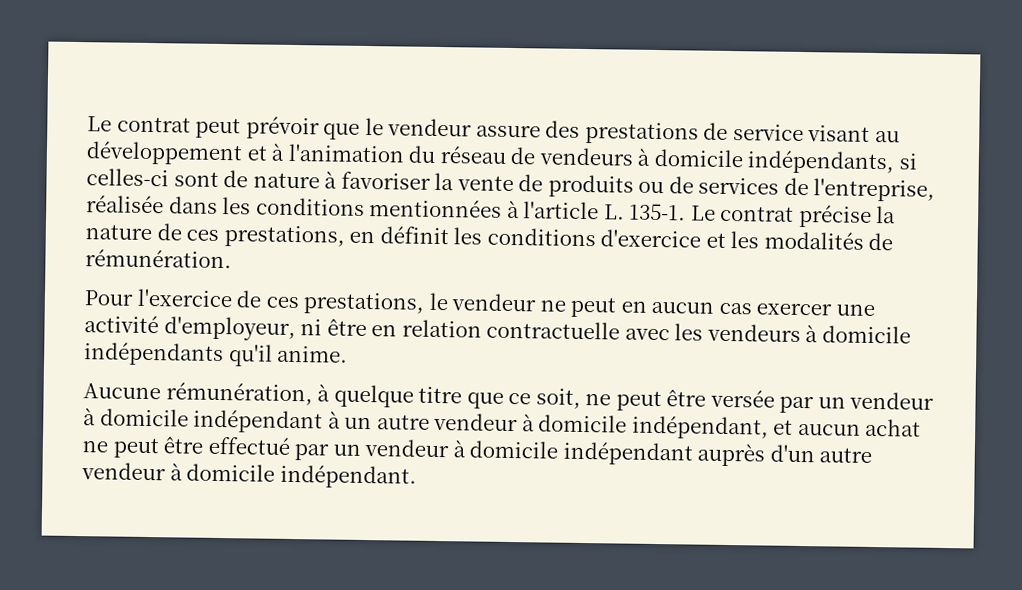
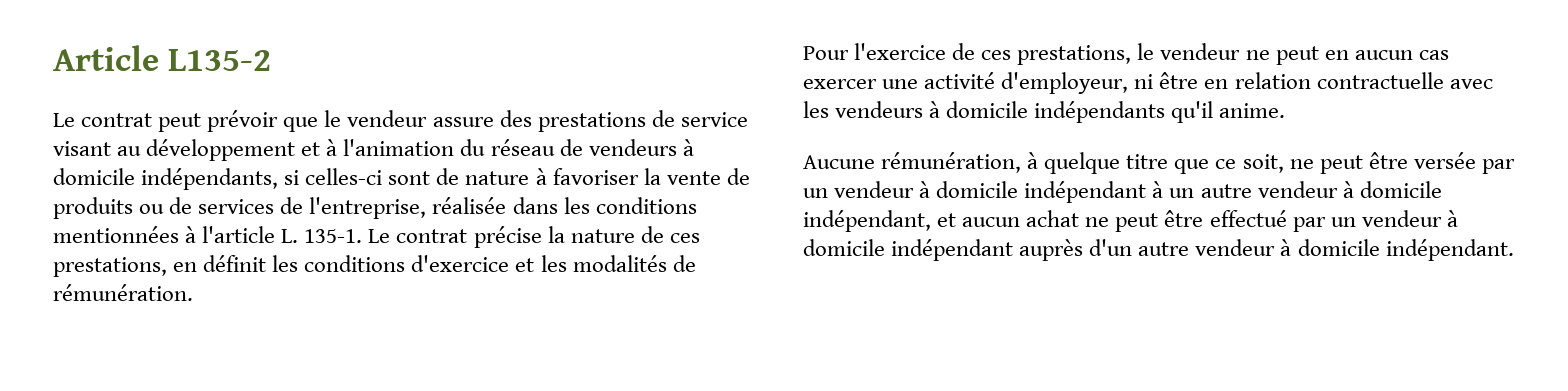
(87, 124) none -> [53,45,272,71] Article L135-2 //

